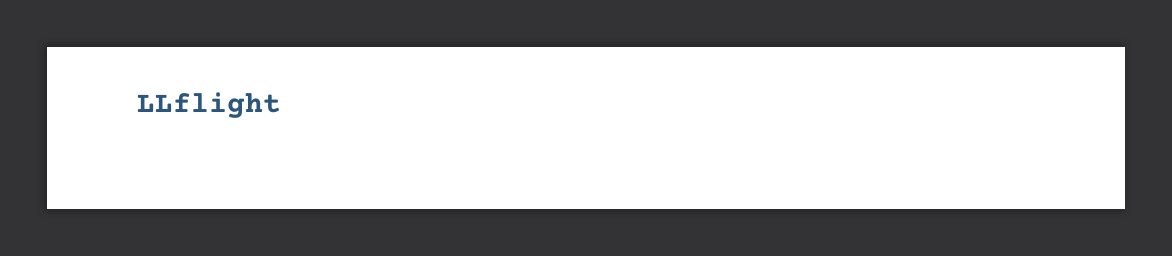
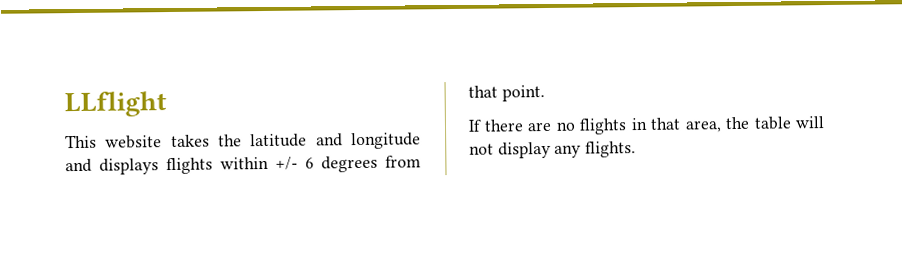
(281, 105) none -> [65,132,421,150] [65,155,421,175] [468,85,545,102] [468,116,825,135] [469,141,637,159] // This website takes the latitude and longitude and displays flights within +/- 6 degrees from that point. // If there are no flights in that area, the table will not display any flights.

